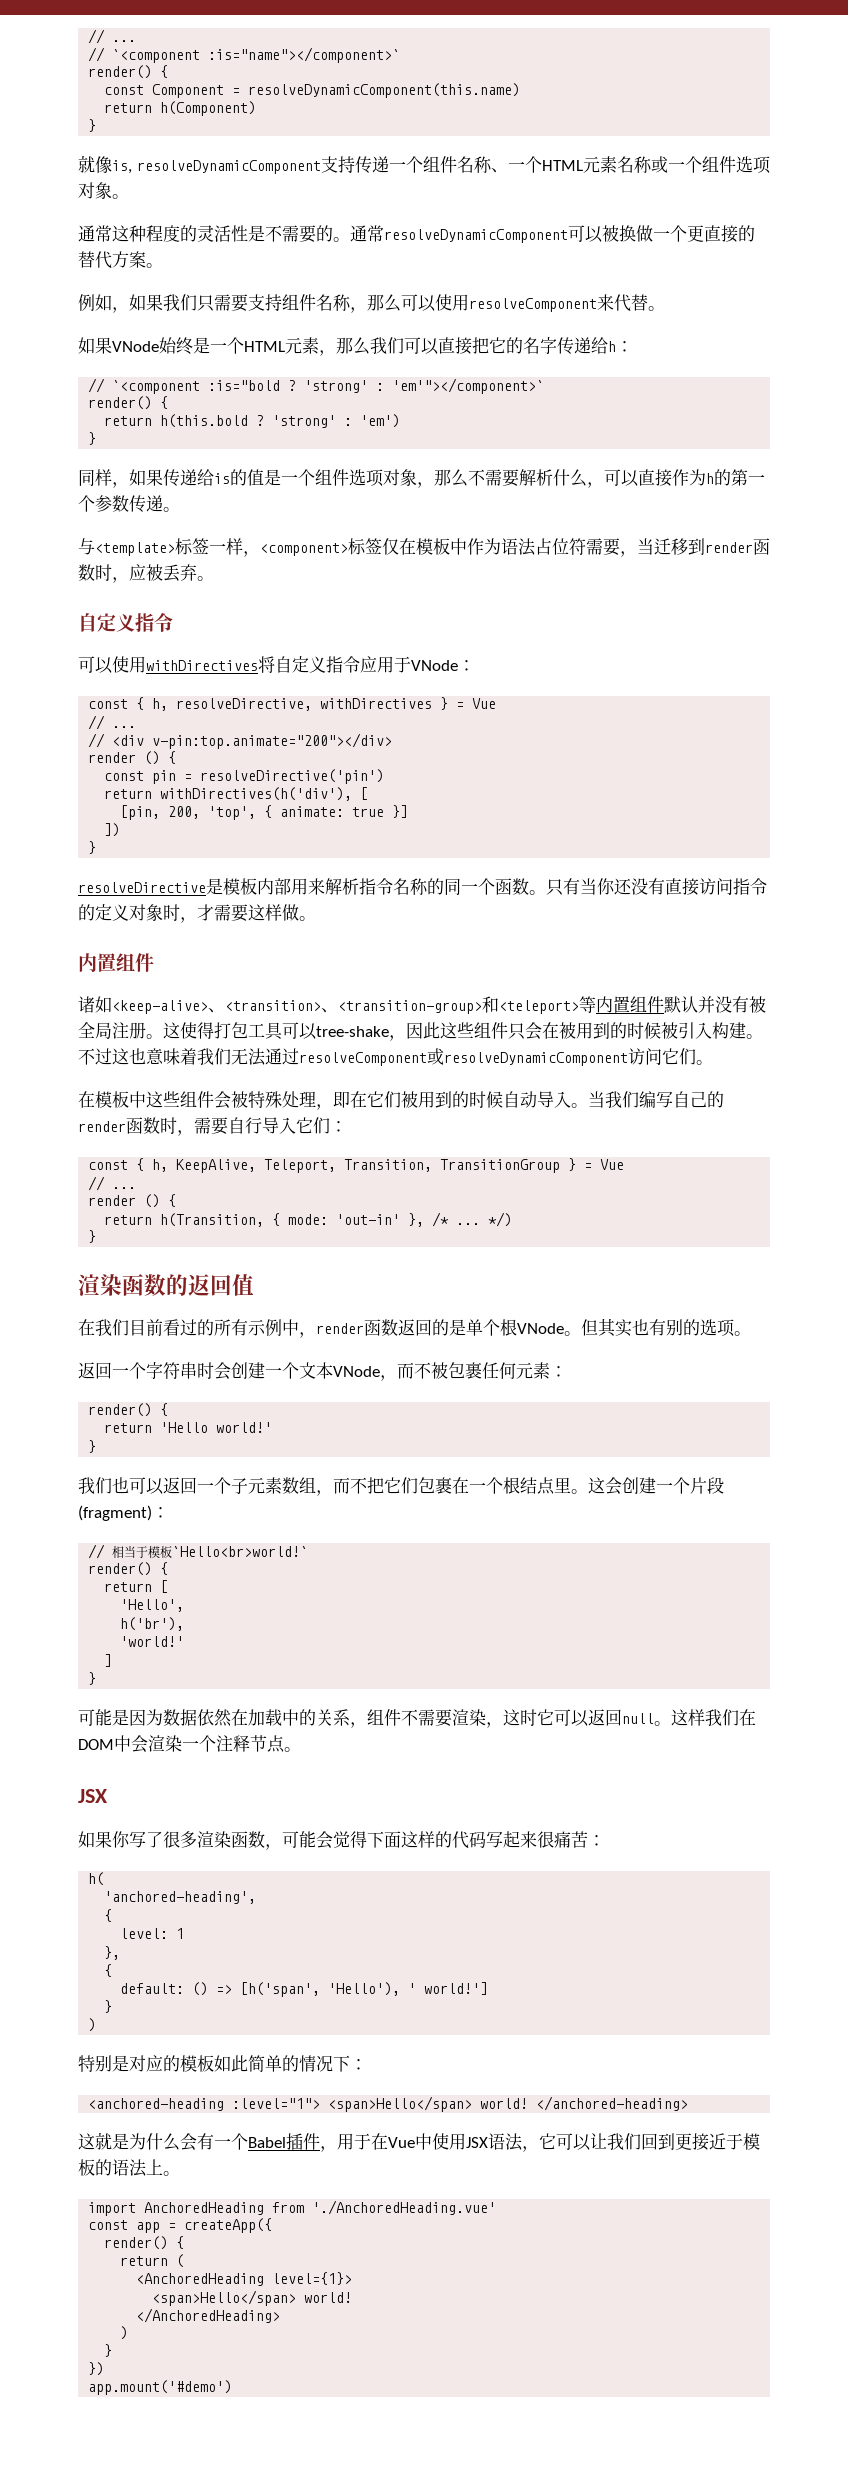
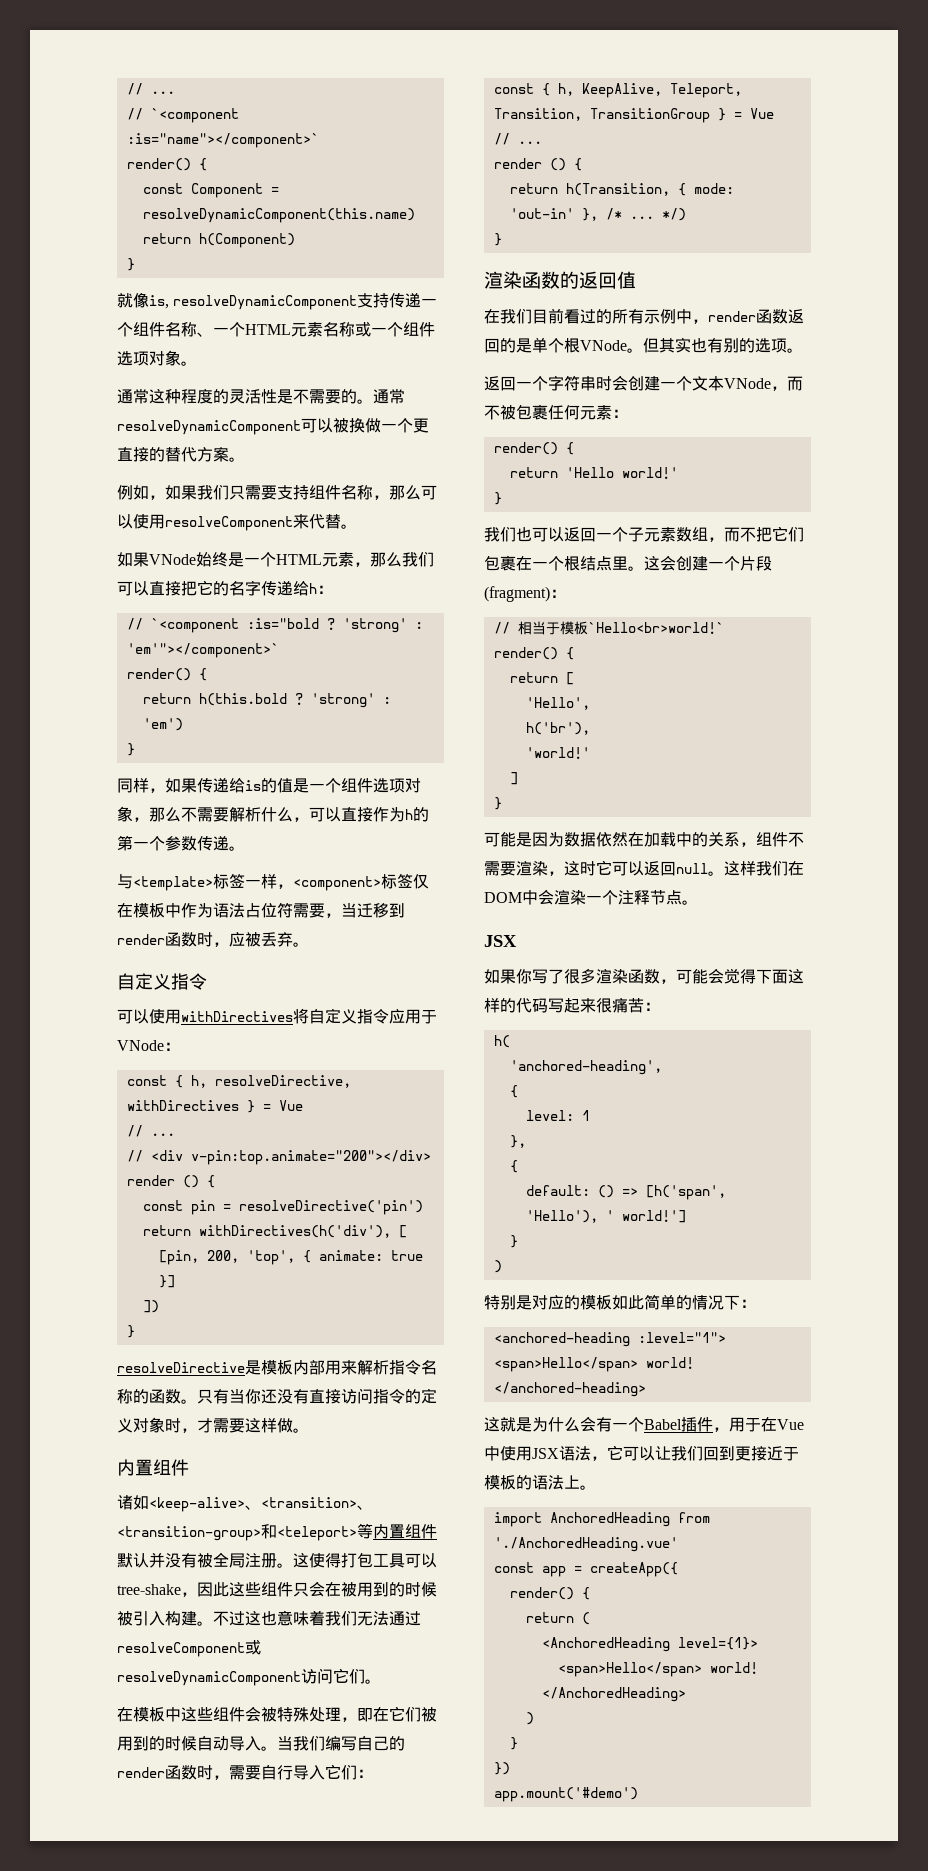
[444,878,495,895] 同一个 -> (149, 1396) none

